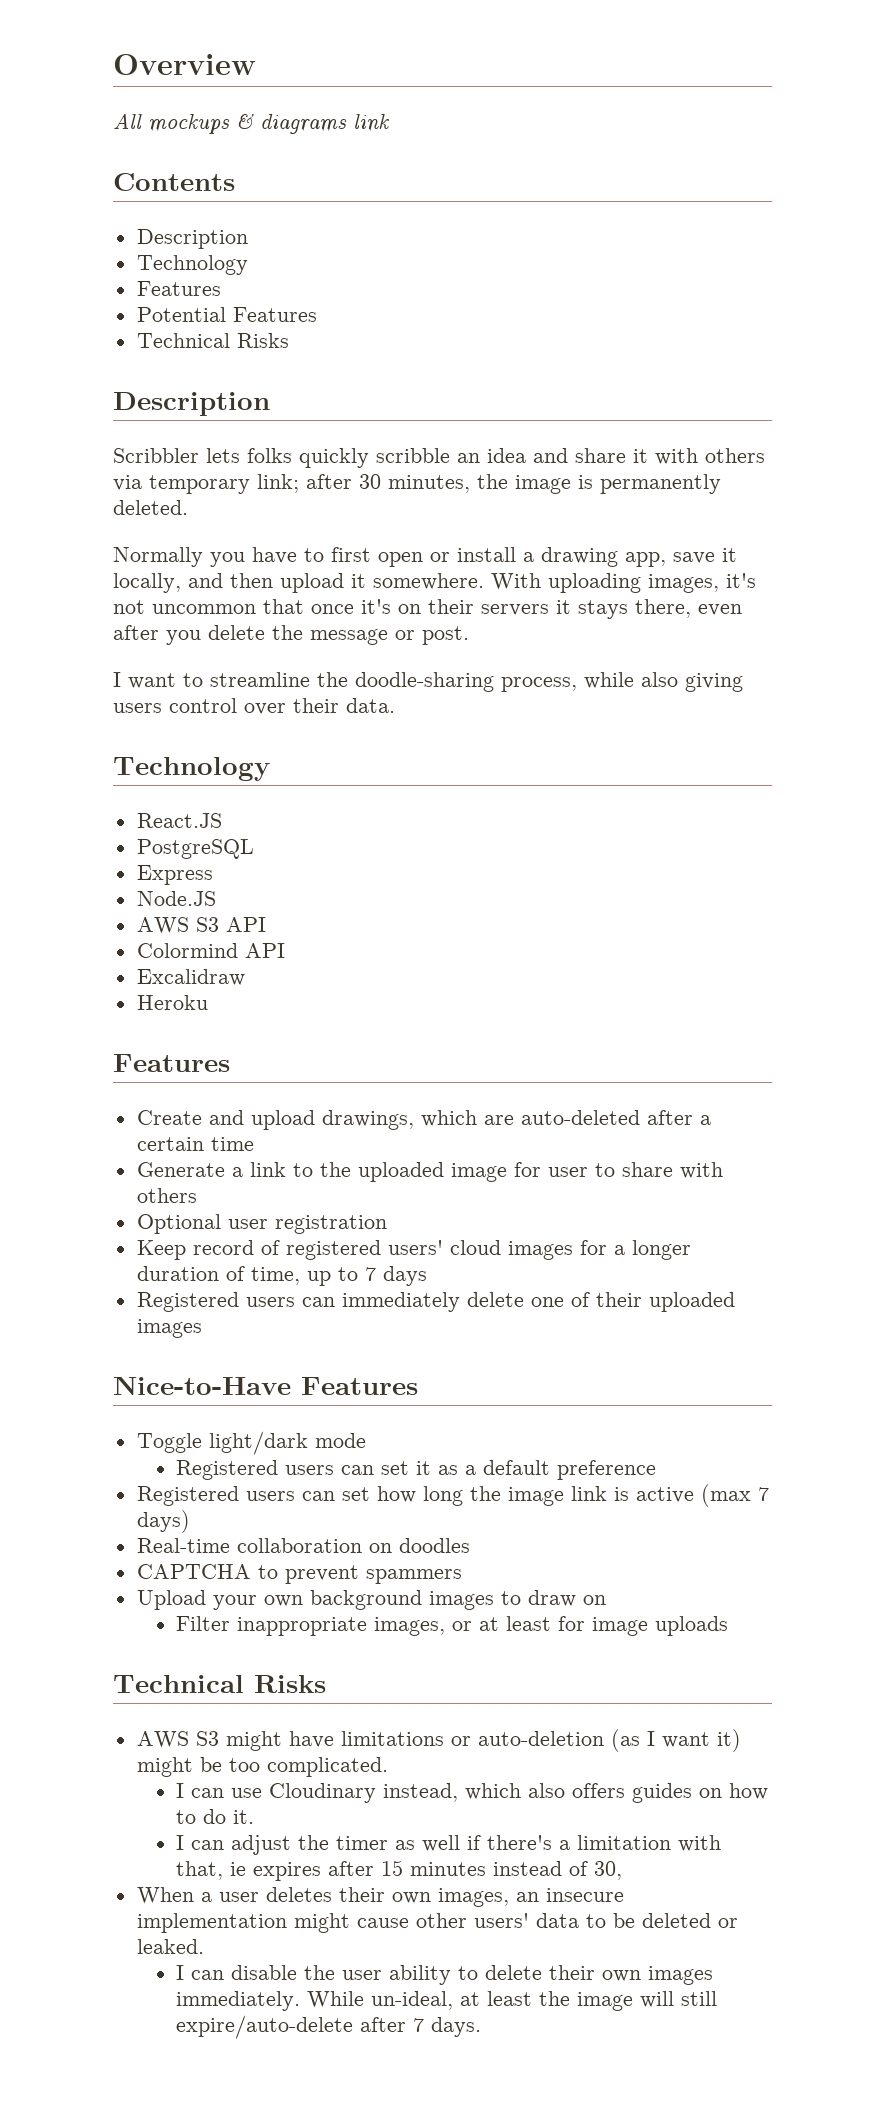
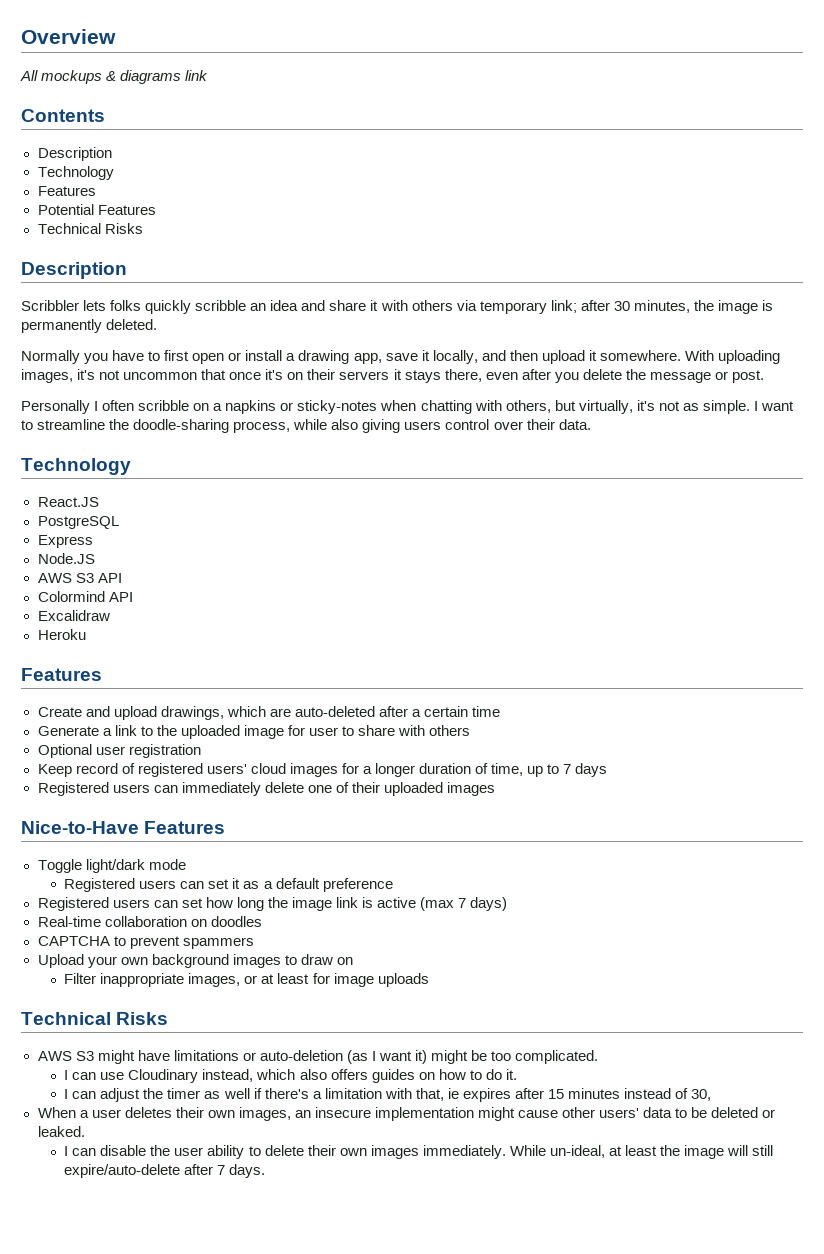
(469, 635) none -> [21,400,750,414] Personally I often scribble on a napkins or sticky-notes when chatting with others, but virtually, it's not as simple.

